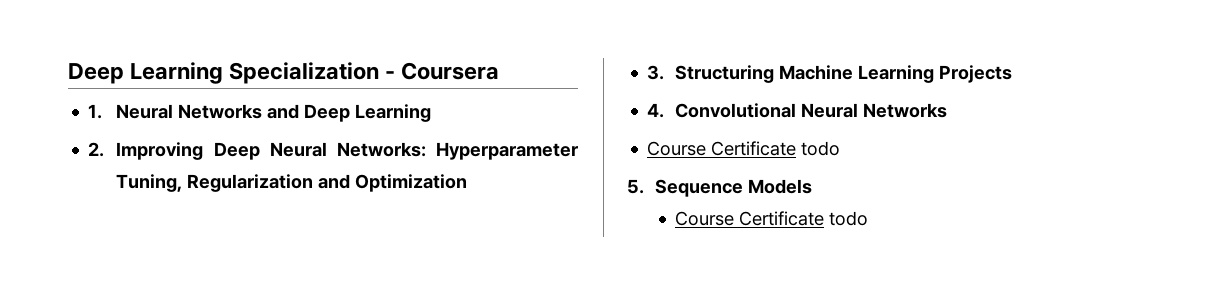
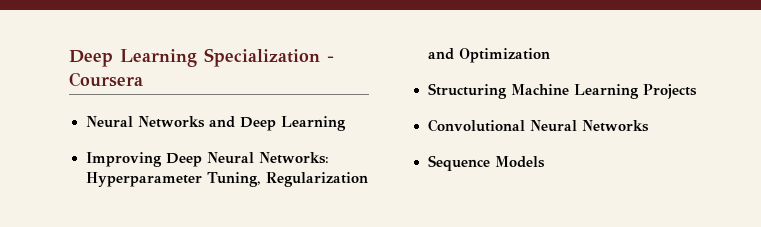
[88,104,103,119] 1. -> (143, 79) none
[88,142,105,157] 2. -> (346, 123) none
[647,65,665,80] 3. -> (550, 55) none
[647,103,665,118] 4. -> (697, 91) none
[647,141,841,156] [627,179,644,194] Course Certificate todo // 5. -> (649, 126) none
[675,211,869,226] // Course Certificate todo -> (545, 162) none

